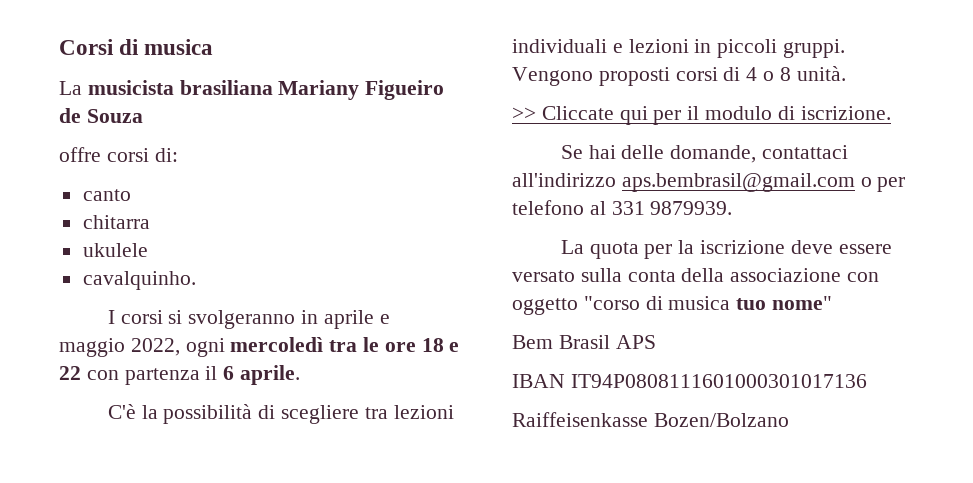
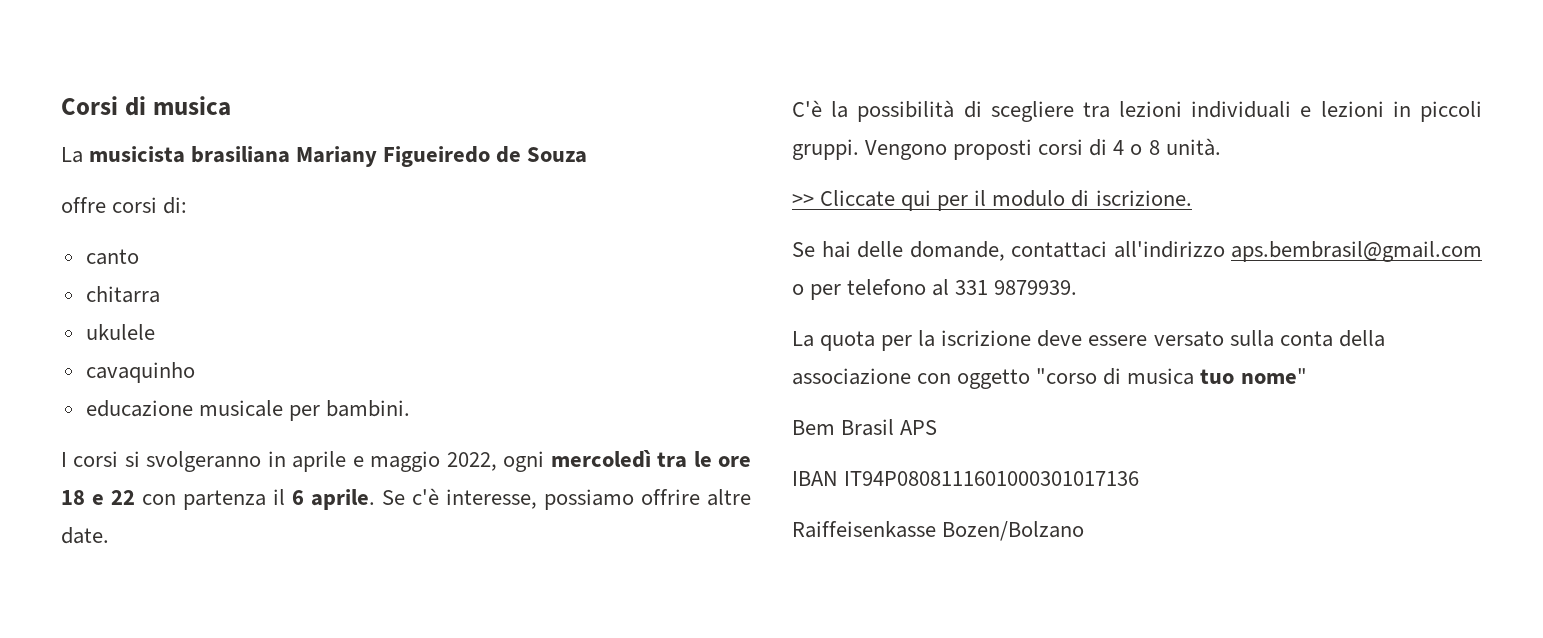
[365,80,445,100] Figueiro -> [383,146,491,167] Figueiredo
[82,271,196,290] cavalquinho. -> [85,362,195,383] [85,400,410,421] cavaquinho // educazione musicale per bambini.
(301, 375) none -> [382,488,751,510] [61,527,109,544] Se c'è interesse, possiamo offrire altre date.

